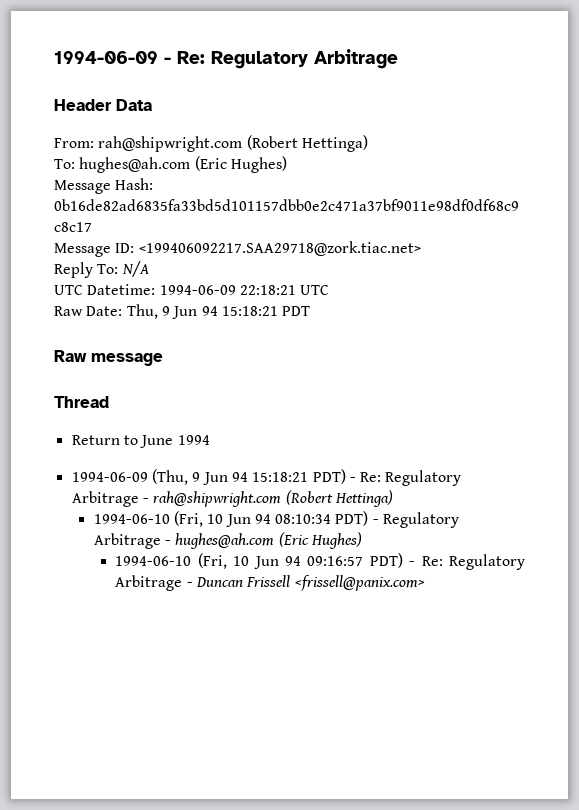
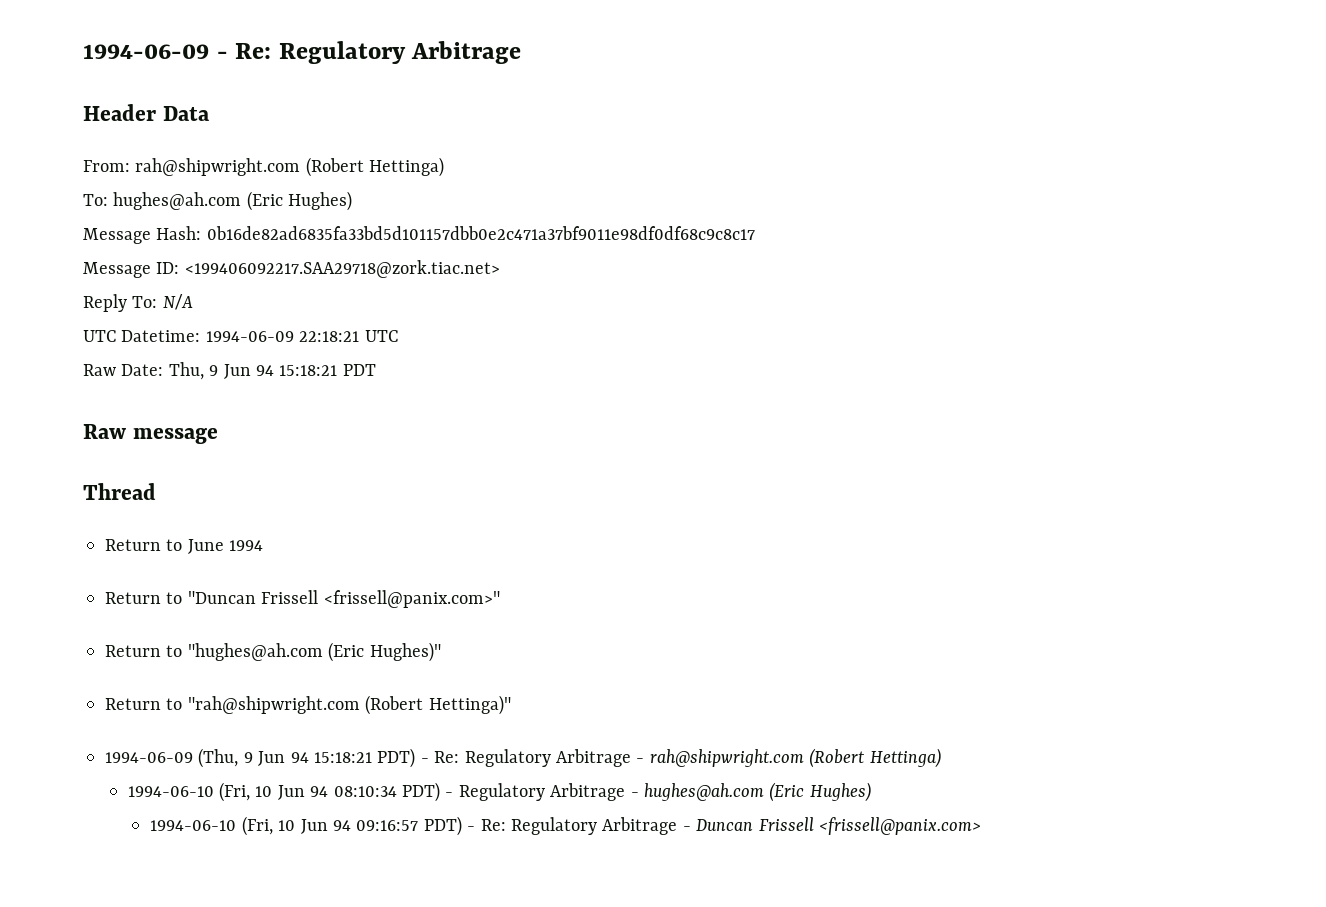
(210, 440) none -> [105,590,500,608] [105,642,441,662] [105,695,511,715] // Return to "Duncan Frissell <frissell@panix.com>" // Return to "hughes@ah.com (Eric Hughes)" // Return to "rah@shipwright.com (Robert Hettinga)"

